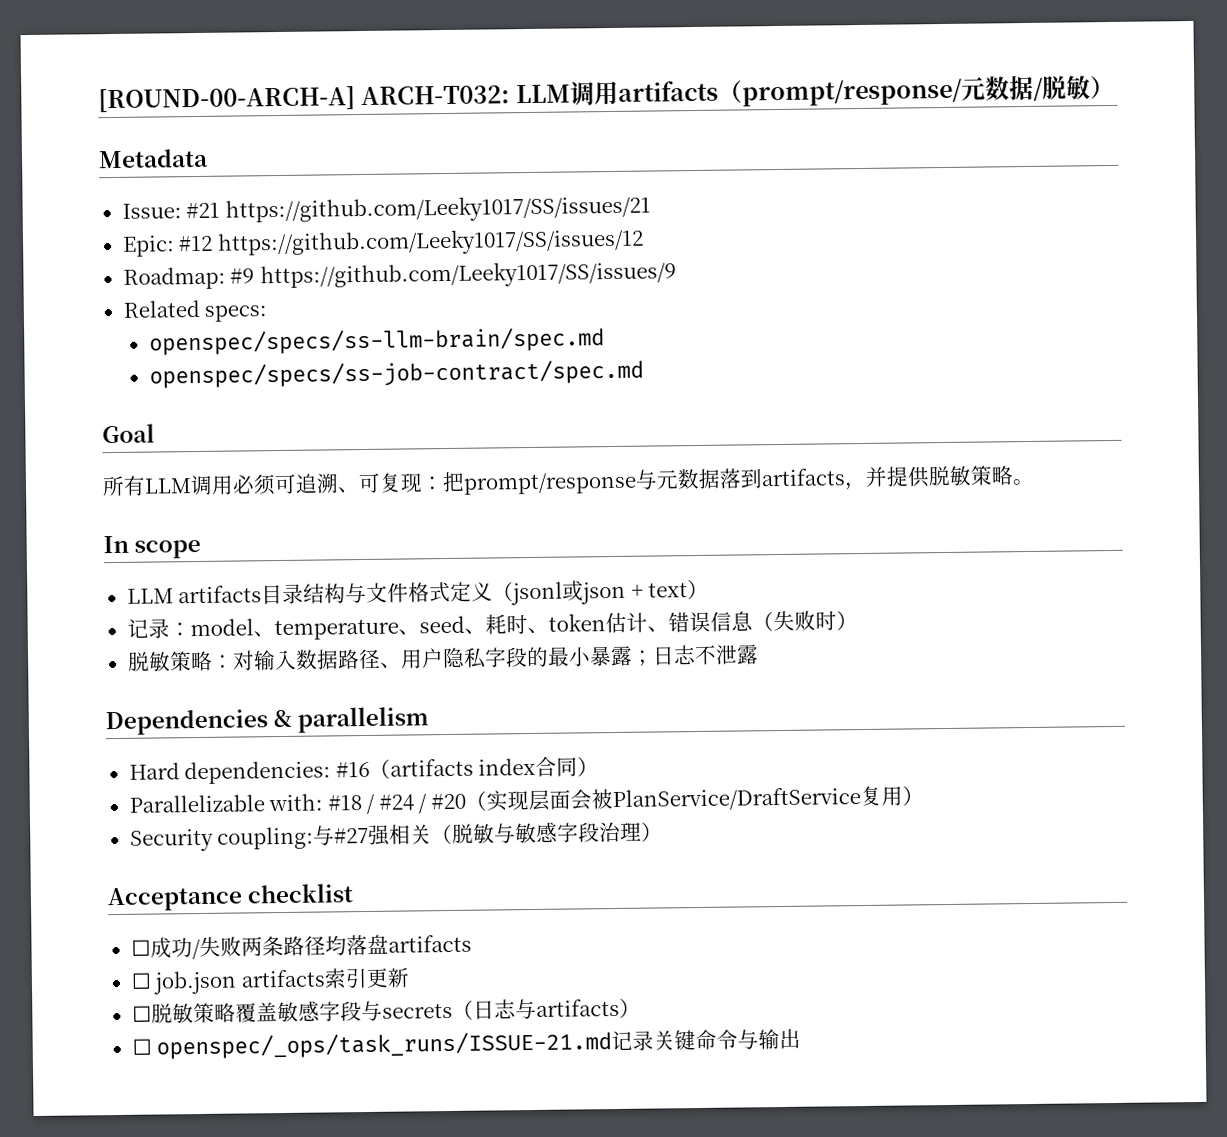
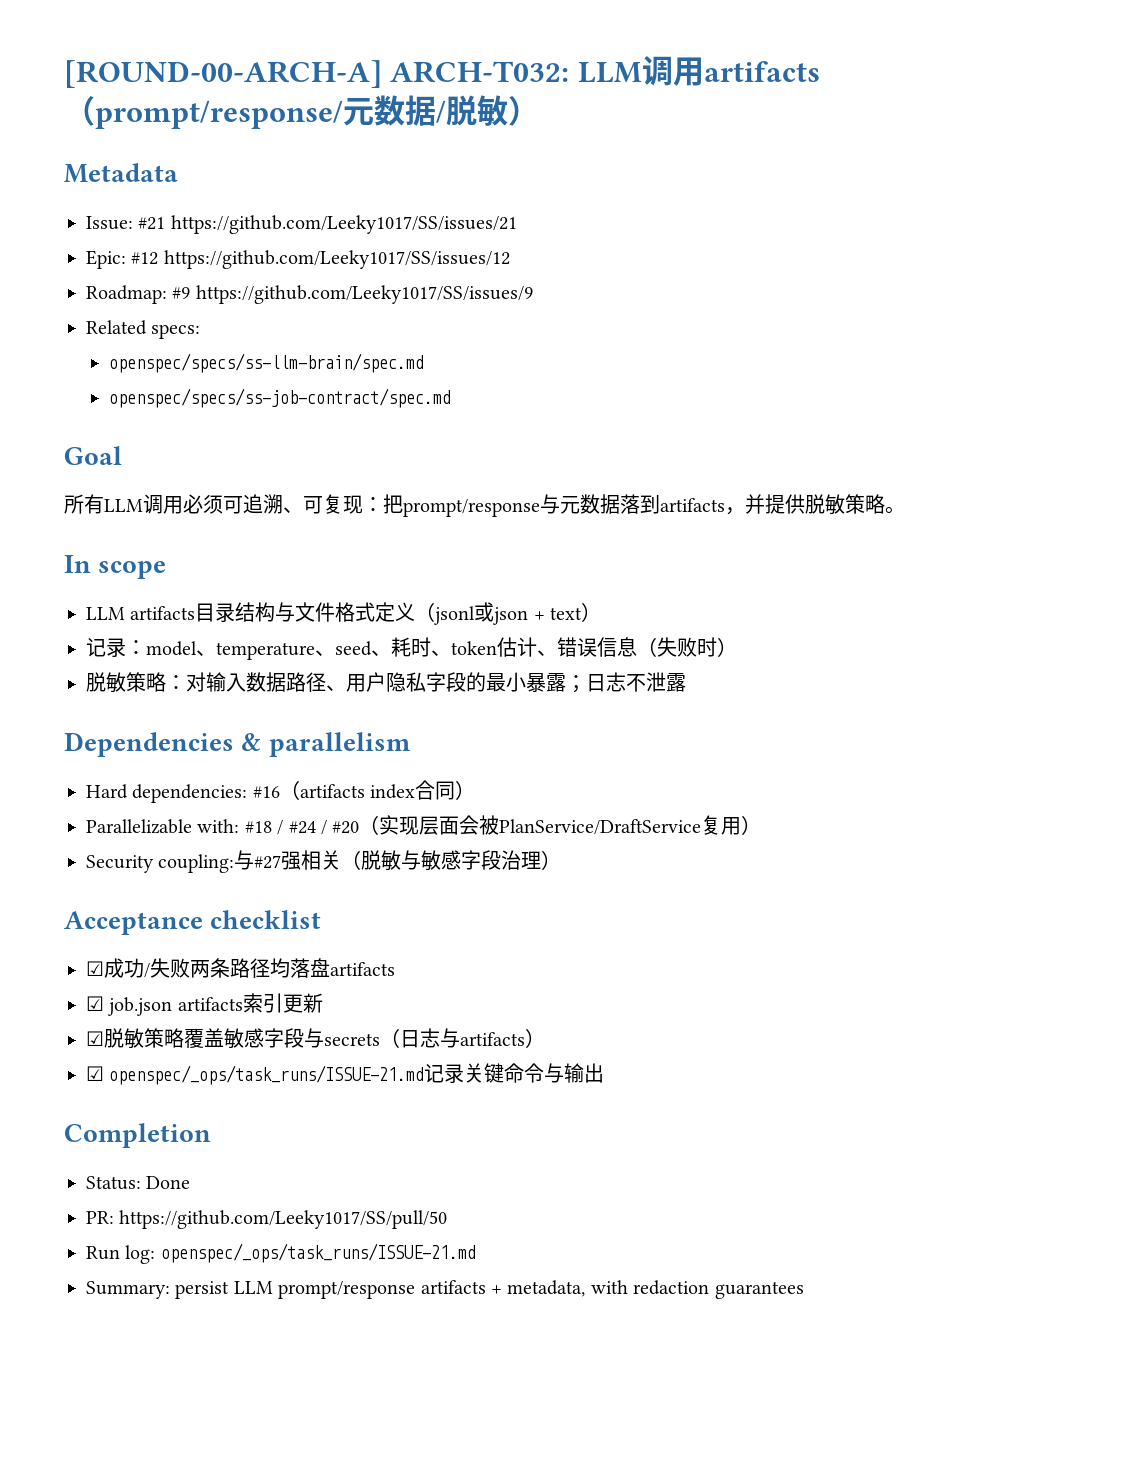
[130,939,151,956] ☐ -> [86,961,104,976] ☑
[130,972,152,989] ☐ -> [86,996,104,1011] ☑
[131,1005,152,1022] ☐ -> [86,1031,104,1046] ☑
[131,1038,152,1055] ☐ -> [86,1066,104,1081] ☑
(802, 1039) none -> [64,1123,211,1148] [86,1176,191,1190] [86,1210,448,1229] [86,1243,476,1264] [86,1280,804,1299] // Completion // Status: Done // PR: https://github.com/Leeky1017/SS/pull/50 // Run log: openspec/_ops/task_runs/ISSUE-21.md // Summary: persist LLM prompt/response artifacts + metadata, with redaction guarantees

